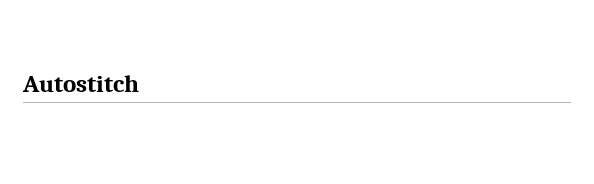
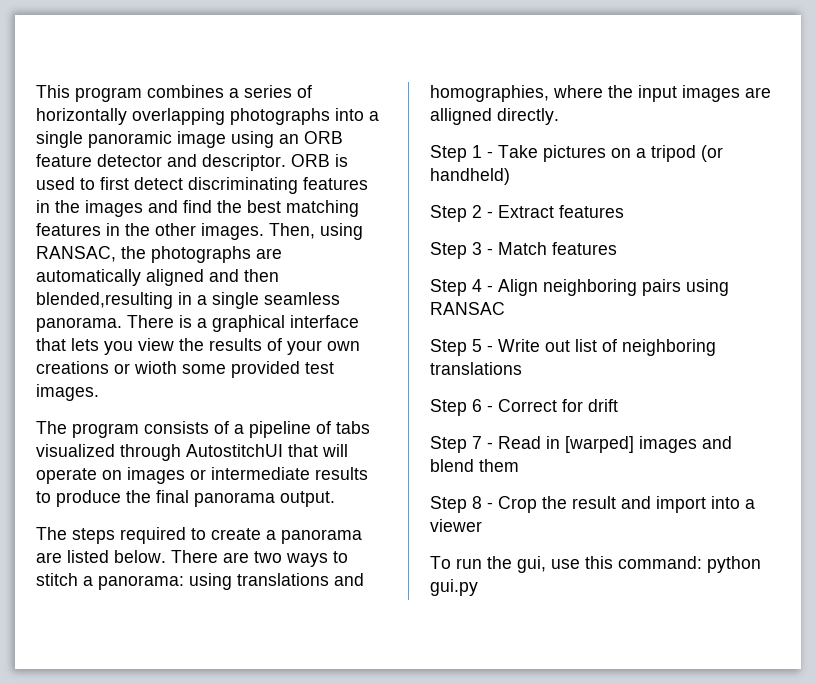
[22,75,139,92] Autostitch -> [36,85,312,102] [36,108,379,125] [36,131,343,148] [36,154,348,171] [36,177,368,194] [36,200,359,217] [36,223,363,240] [36,246,282,263] [36,269,279,286] [36,292,340,309] [36,315,359,332] [36,338,360,355] [36,361,334,378] [36,384,99,401] [36,421,370,438] [36,444,348,461] [36,467,368,484] [36,490,335,507] [36,527,362,544] [36,550,348,567] [36,573,364,590] [430,85,771,102] [430,108,559,125] [430,145,723,162] [430,168,510,185] [430,205,624,222] [430,242,617,259] [430,279,729,296] [430,302,505,315] [430,339,716,356] [430,362,522,375] [430,399,618,416] [430,436,732,453] [430,459,519,472] [430,496,755,513] [430,519,482,532] [430,556,761,573] [430,579,478,596] This program combines a series of horizontally overlapping photographs into a single panoramic image using an ORB feature detector and descriptor. ORB is used to first detect discriminating features in the images and find the best matching features in the other images. Then, using RANSAC, the photographs are automatically aligned and then blended,resulting in a single seamless panorama. There is a graphical interface that lets you view the results of your own creations or wioth some provided test images. // The program consists of a pipeline of tabs visualized through AutostitchUI that will operate on images or intermediate results to produce the final panorama output. // The steps required to create a panorama are listed below. There are two ways to stitch a panorama: using translations and homographies, where the input images are alligned directly. // Step 1 - Take pictures on a tripod (or handheld) // Step 2 - Extract features // Step 3 - Match features // Step 4 - Align neighboring pairs using RANSAC // Step 5 - Write out list of neighboring translations // Step 6 - Correct for drift // Step 7 - Read in [warped] images and blend them // Step 8 - Crop the result and import into a viewer // To run the gui, use this command: python gui.py

